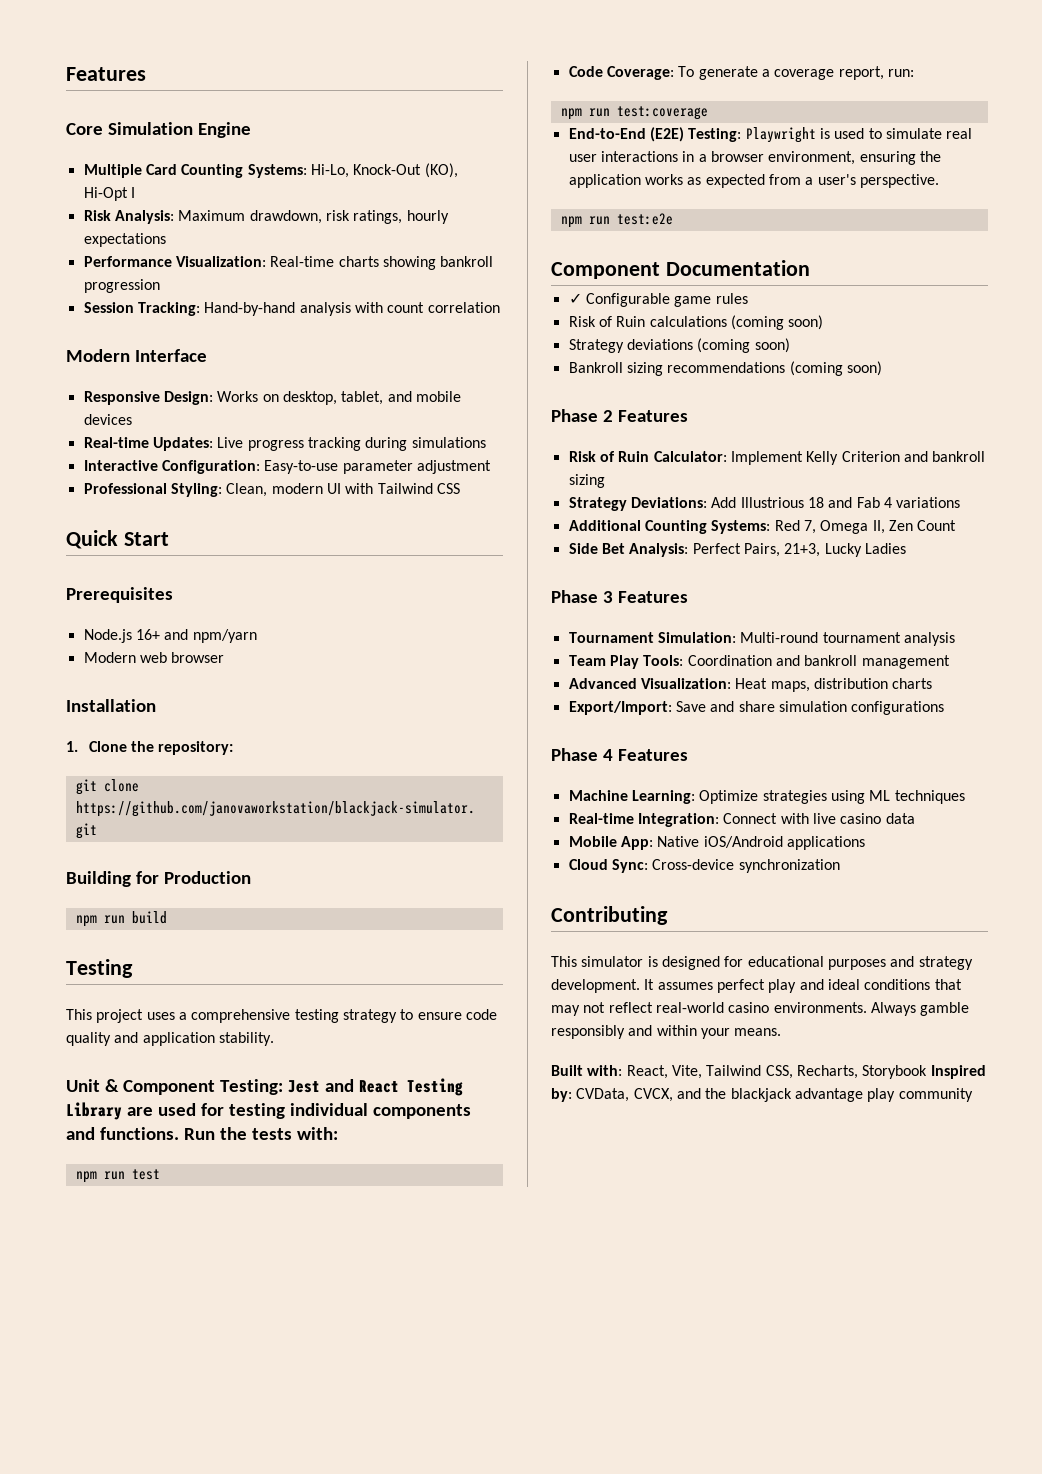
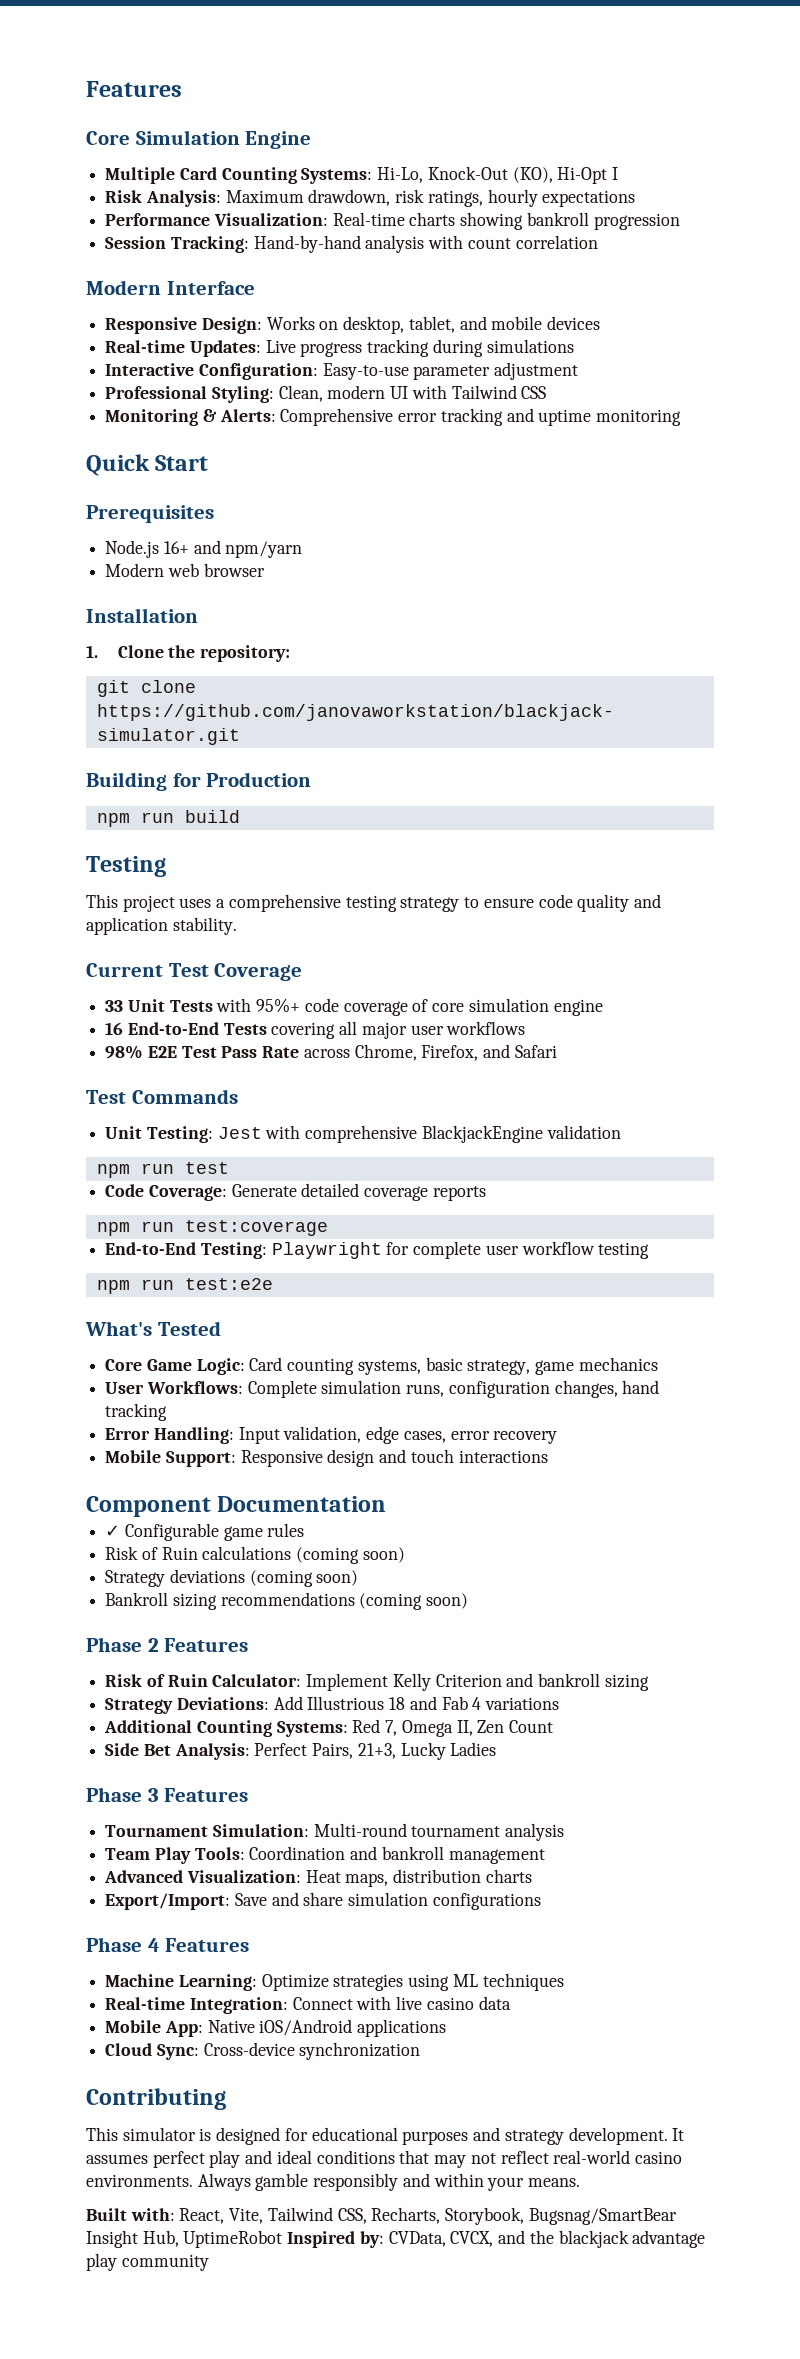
(460, 488) none -> [105,408,682,426] // Monitoring & Alerts: Comprehensive error tracking and uptime monitoring
[66,1078,463,1096] [66,1102,471,1120] [66,1127,338,1140] Unit & Component Testing: Jest and React Testing Library are used for testing individual components and functions. Run the tests with: -> [86,963,303,981] [105,998,603,1016] [105,1021,526,1039] [105,1044,557,1061] [86,1089,238,1104] [105,1125,621,1143] Current Test Coverage // 33 Unit Tests with 95%+ code coverage of core simulation engine // 16 End-to-End Tests covering all major user workflows // 98% E2E Test Pass Rate across Chrome, Firefox, and Safari // Test Commands // Unit Testing: Jest with comprehensive BlackjackEngine validation
[678,66,914,80] To generate a coverage report, run: -> [231,1183,486,1201] Generate detailed coverage reports
[649,127,684,142] (E2E) -> (197, 1248) none
[819,128,973,139] [568,151,941,165] [568,174,939,188] [560,213,673,228] is used to simulate real user interactions in a browser environment, ensuring the application works as expected from a user's perspective. // npm run test:e2e -> [386,1241,650,1259] [96,1278,273,1294] [85,1321,221,1336] [105,1357,658,1375] [105,1380,660,1398] [105,1403,168,1421] [105,1426,558,1444] [105,1449,548,1467] for complete user workflow testing // npm run test:e2e // What's Tested // Core Game Logic: Card counting systems, basic strategy, game mechanics // User Workflows: Complete simulation runs, configuration changes, hand tracking // Error Handling: Input validation, edge cases, error recovery // Mobile Support: Responsive design and touch interactions
[862,1065,928,1079] Storybook -> [445,2207,677,2225] [86,2230,283,2248] Storybook, Bugsnag/SmartBear Insight Hub, UptimeRobot

